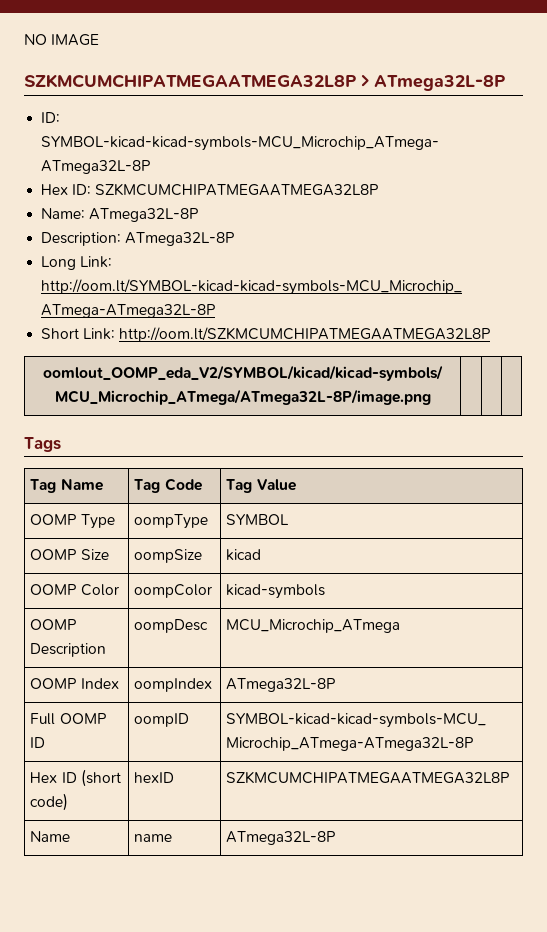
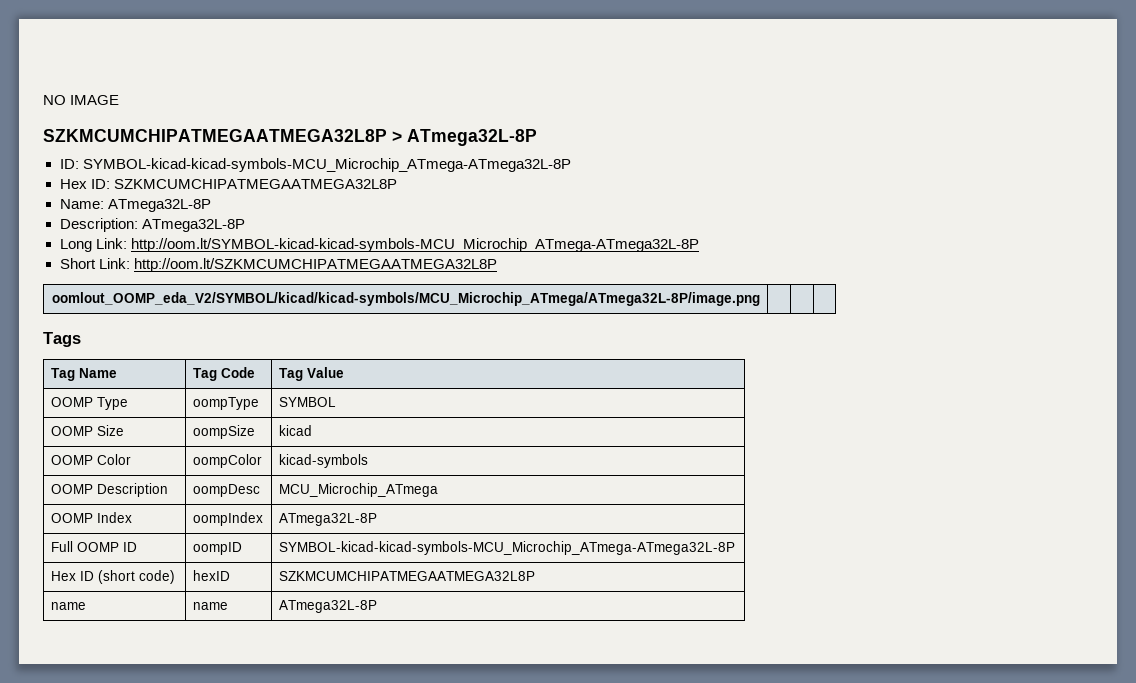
[30,831,71,842] Name -> [50,602,86,610] name

